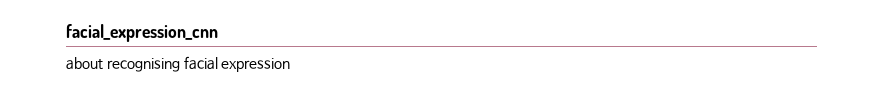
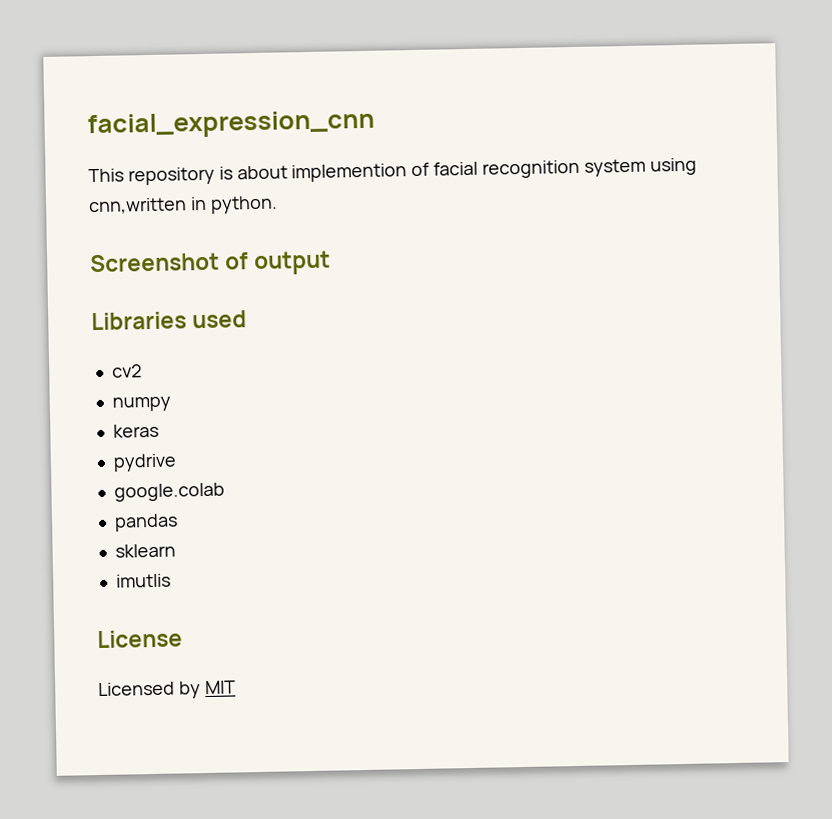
[66,56,291,72] about recognising facial expression -> [88,157,697,186] [88,195,278,215] [90,250,332,276] [91,310,248,331] [111,364,142,378] [111,396,171,412] [112,423,159,438] [112,453,177,472] [113,482,225,502] [113,513,178,532] [114,543,176,558] [115,573,171,588] [97,629,183,649] [98,680,236,699] This repository is about implemention of facial recognition system using cnn,written in python. // Screenshot of output // Libraries used // cv2 // numpy // keras // pydrive // google.colab // pandas // sklearn // imutlis // License // Licensed by MIT

